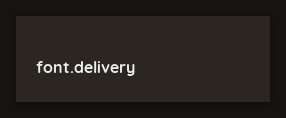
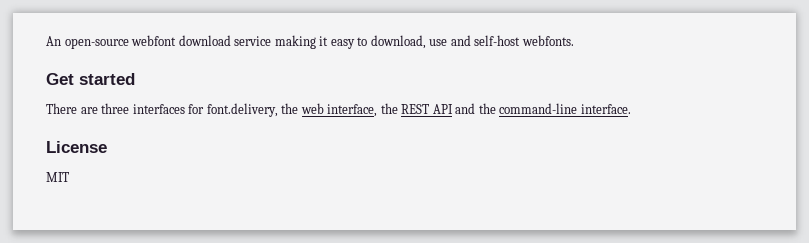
[36,61,135,76] font.delivery -> [46,35,574,49] [46,73,135,85] [46,103,631,117] [46,141,107,153] [46,172,69,182] An open-source webfont download service making it easy to download, use and self-host webfonts. // Get started // There are three interfaces for font.delivery, the web interface, the REST API and the command-line interface. // License // MIT

